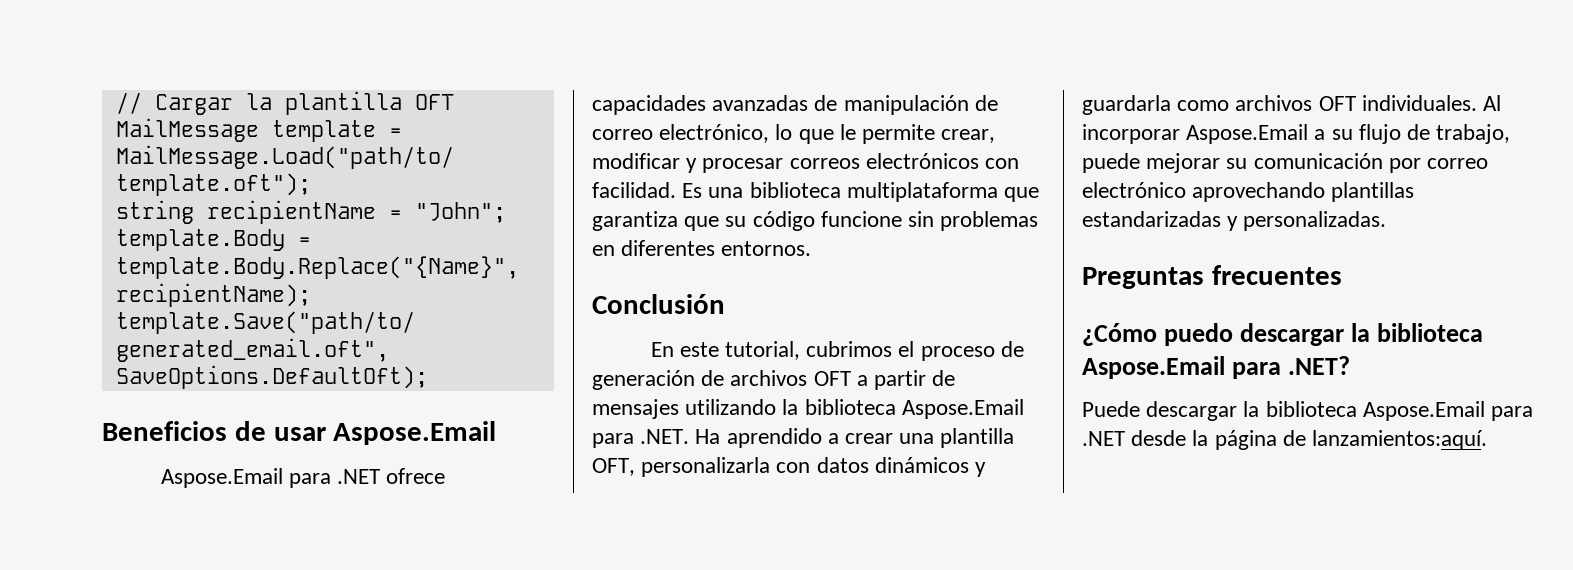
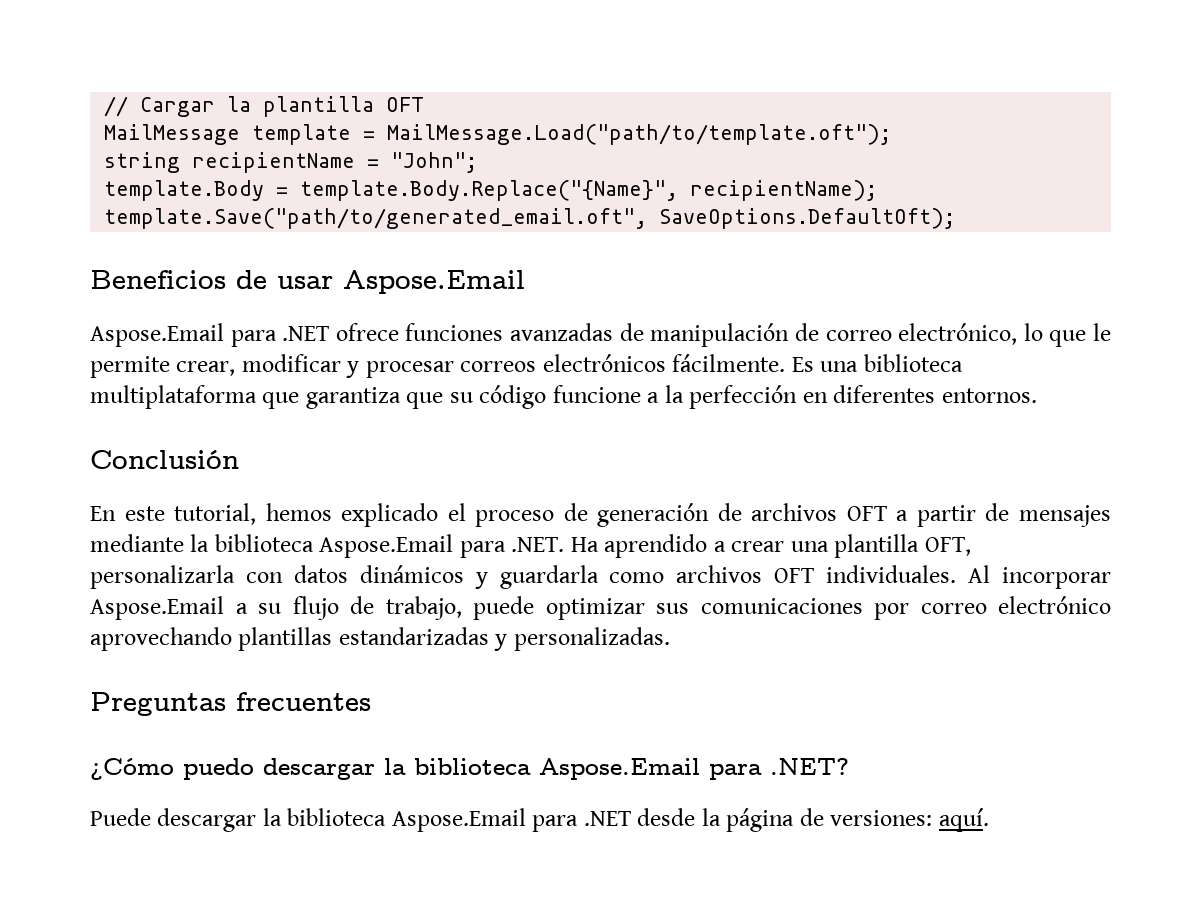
[592,95,706,115] capacidades -> [405,323,504,341] funciones
[985,158,1020,169] [592,182,676,198] con facilidad. -> [672,354,786,372] fácilmente.
[908,211,1039,231] sin problemas -> [647,385,798,409] a la perfección
[806,341,893,357] cubrimos -> [265,503,439,527] hemos explicado
[685,399,777,415] utilizando -> [90,534,184,552] mediante
[1146,153,1383,173] mejorar su comunicación -> [545,598,863,620] optimizar sus comunicaciones
[1312,430,1488,450] lanzamientos:aquí. -> [830,808,989,832] versiones: aquí.

